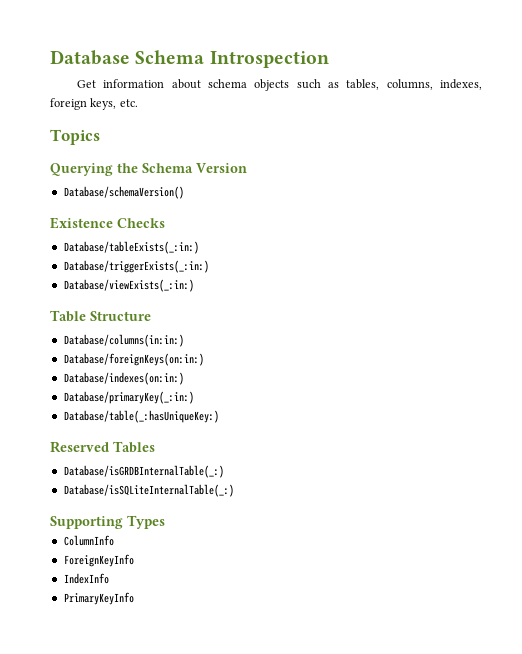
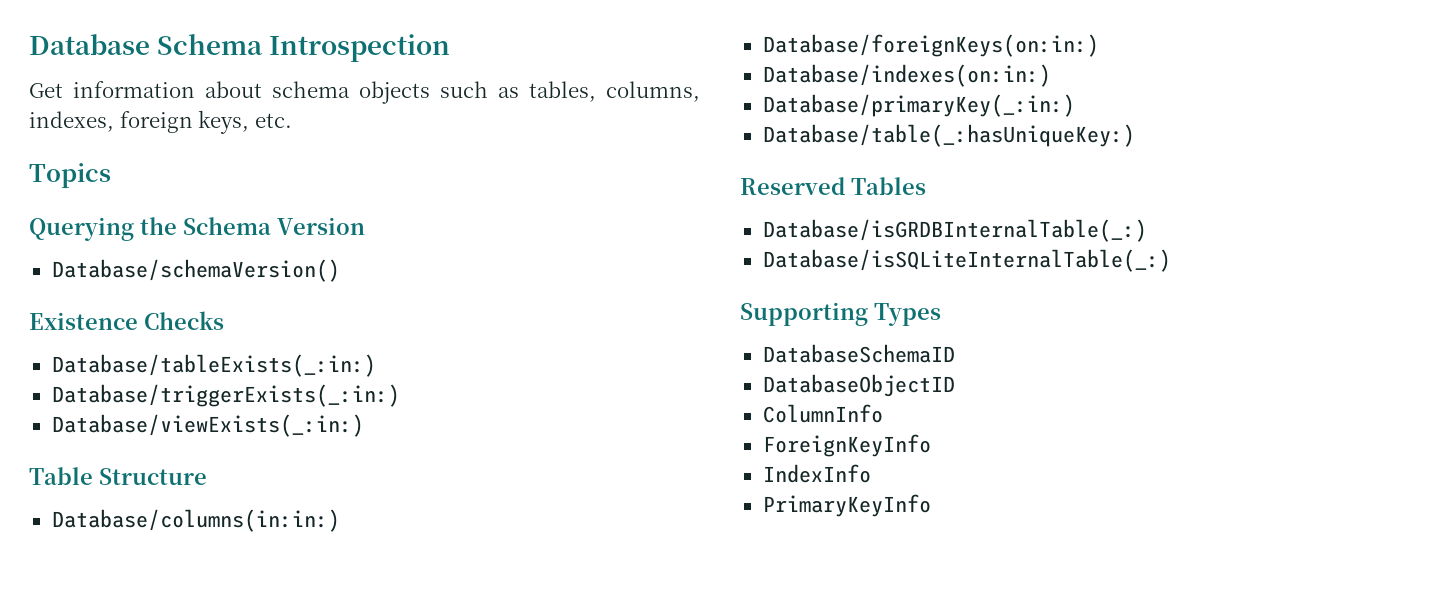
(165, 522) none -> [762,344,955,363] [762,374,955,397] // DatabaseSchemaID // DatabaseObjectID

